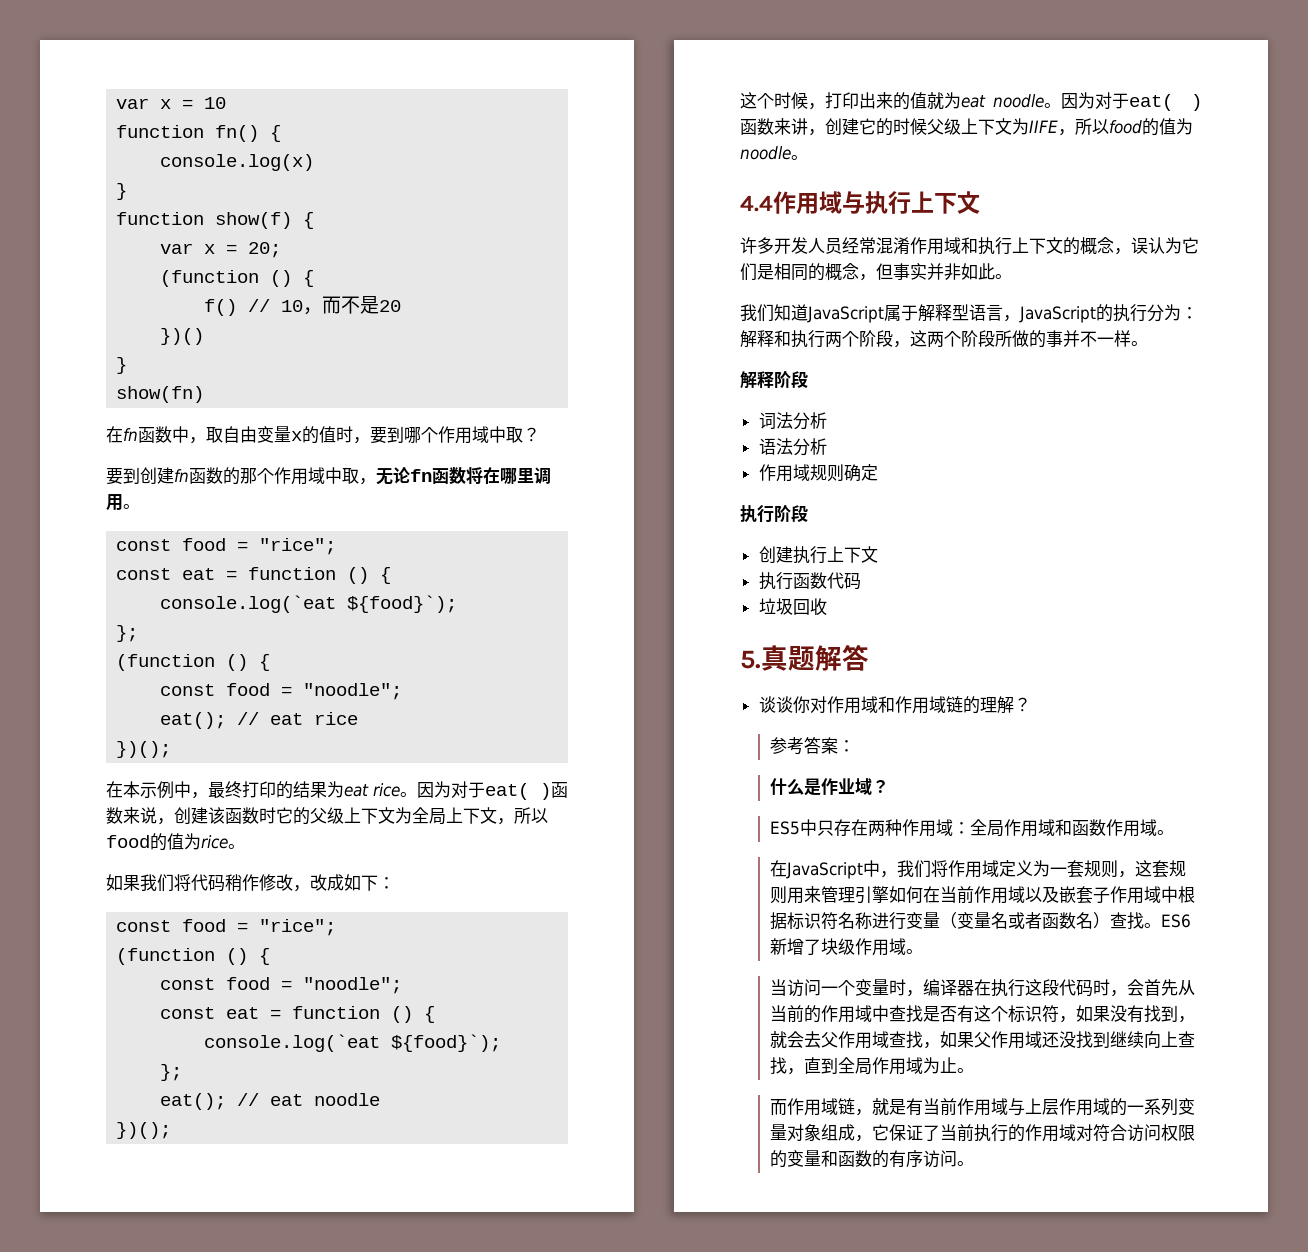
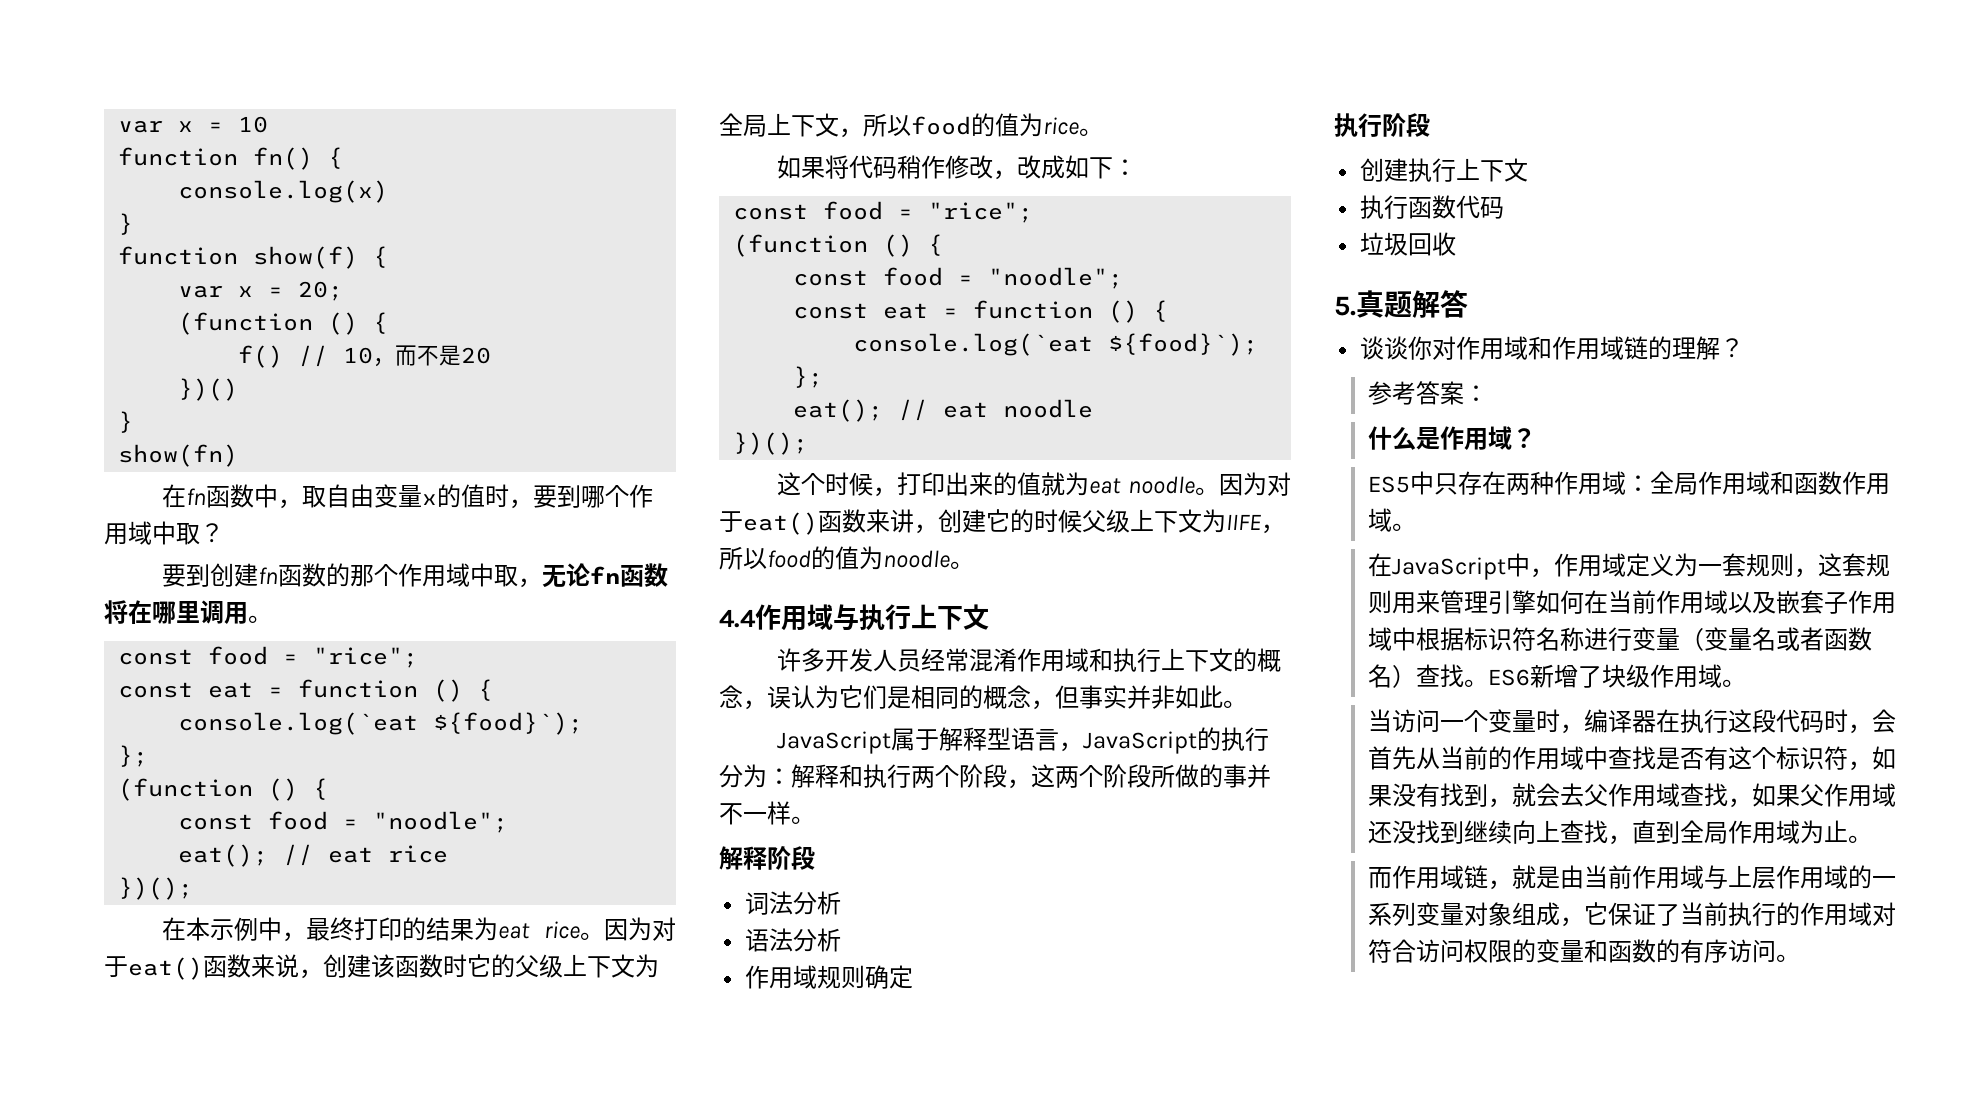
[485,783,551,800] eat( ) -> [128,957,203,980] eat()
[140,874,174,892] 我们 -> (826, 168) none
[1129,94,1202,111] eat( ) -> [743,512,818,535] eat()
[740,304,808,322] 我们知道 -> (1247, 704) none
[837,778,855,795] 业 -> [1463,428,1488,450] 用
[896,860,948,878] 我们将 -> (1554, 573) none
[905,1098,923,1116] 有 -> [1559,865,1584,889] 由

